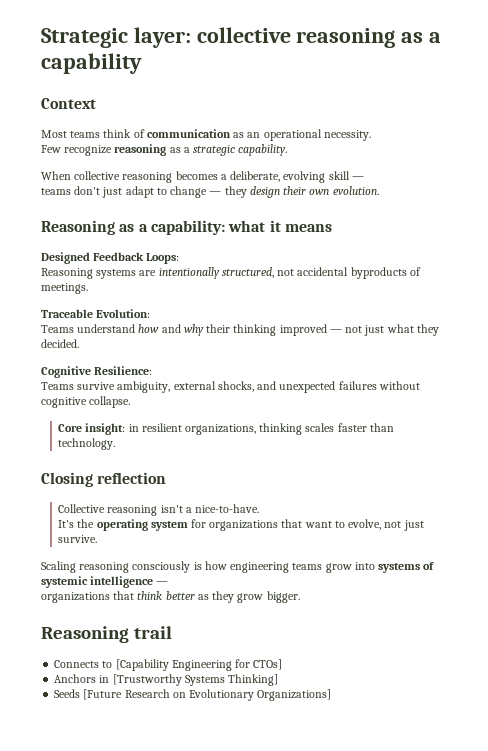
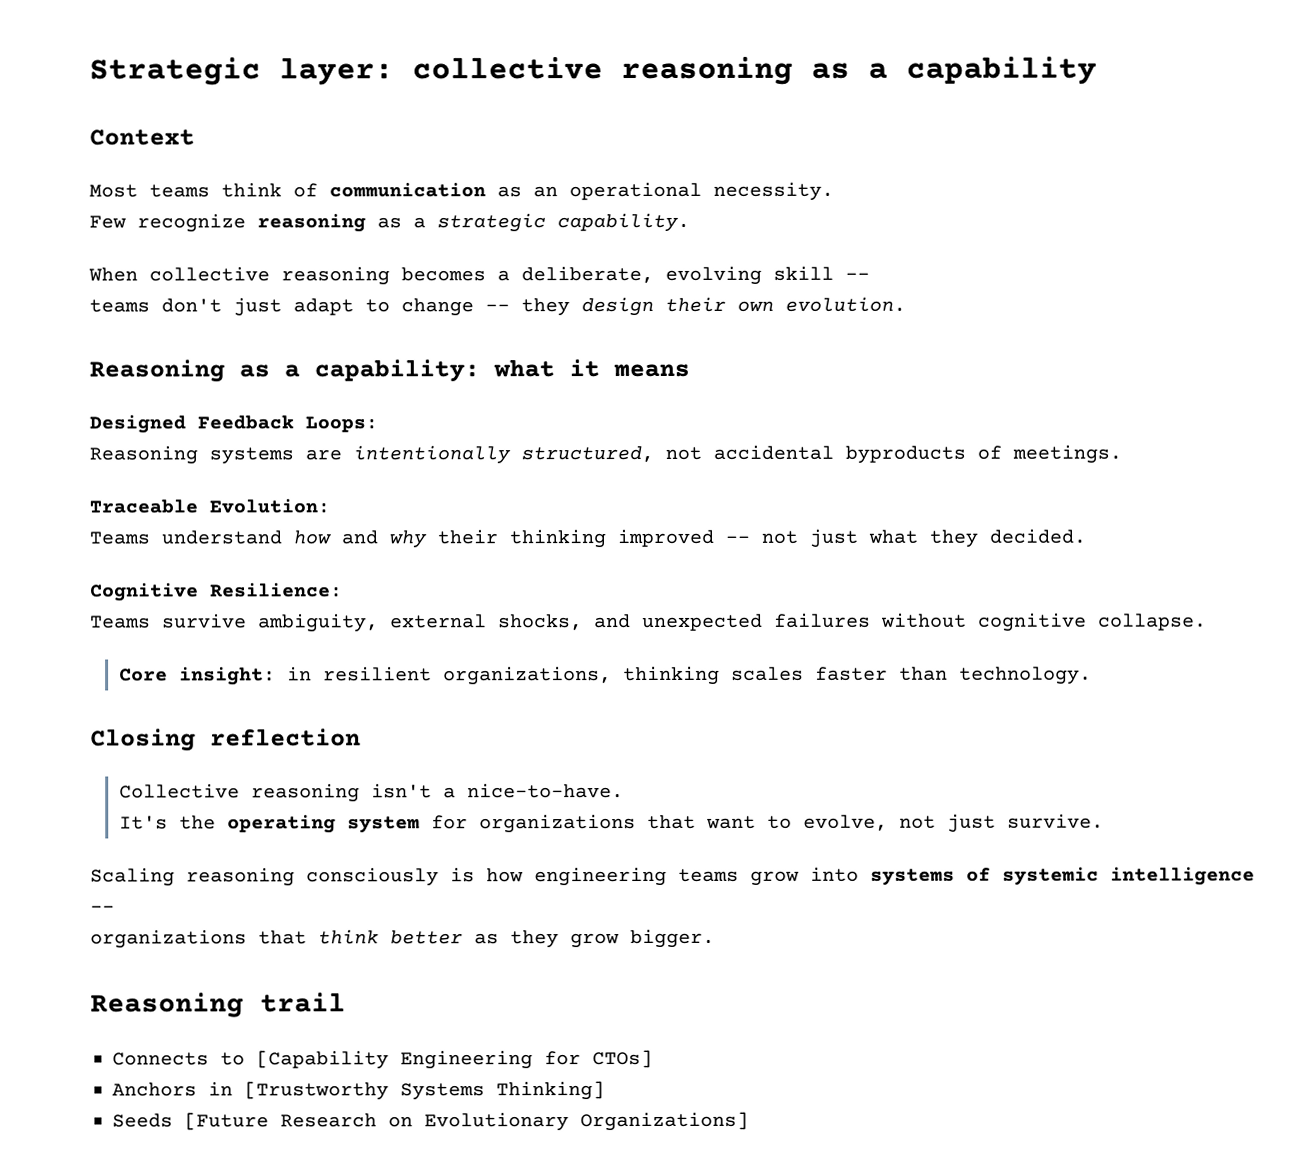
[351,176,364,180] — -> [845,272,870,280] --
[209,191,222,195] — -> [485,304,510,312] --
[329,329,342,333] — -> [725,535,750,543] --
[156,581,169,585] — -> [90,905,115,913] --

